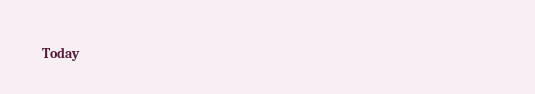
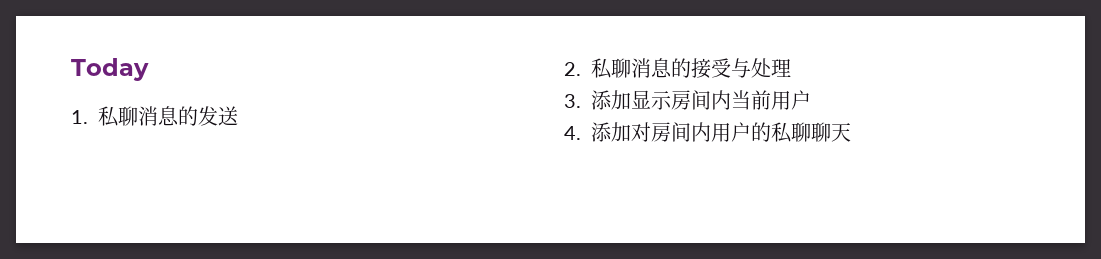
(80, 54) none -> [71,106,238,127] [564,58,791,79] [564,90,811,110] [564,122,851,143] // 1.私聊消息的发送 // 2.私聊消息的接受与处理 // 3.添加显示房间内当前用户 // 4.添加对房间内用户的私聊聊天

